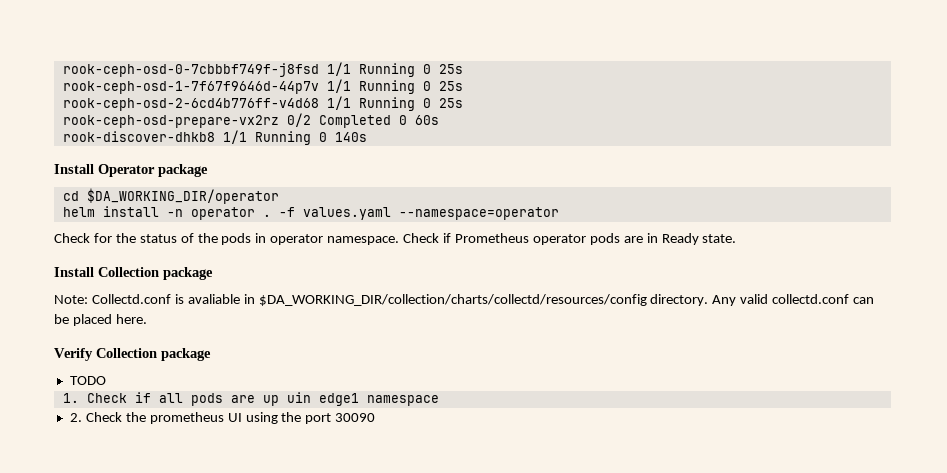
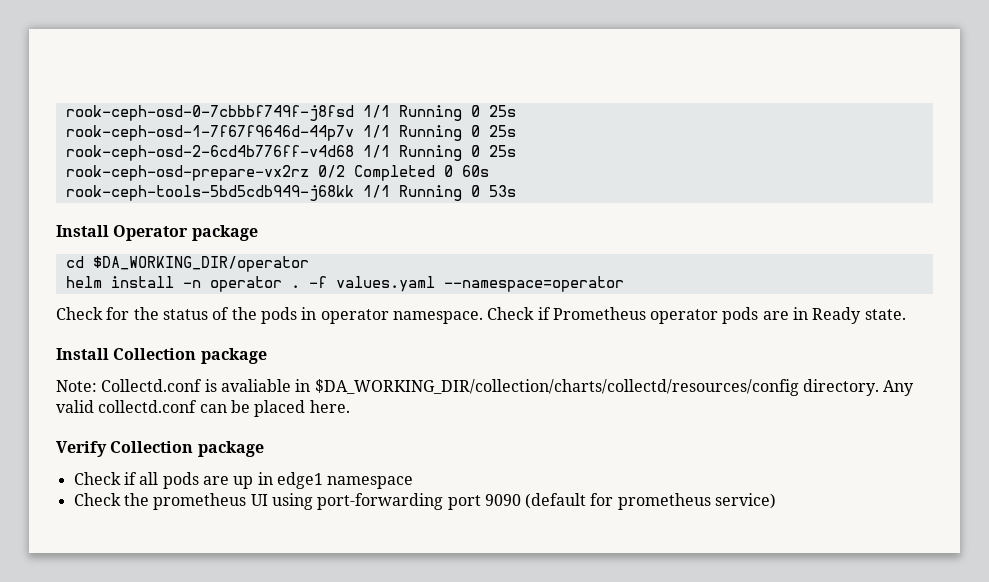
[62,130,367,145] rook-discover-dhkb8 1/1 Running 0 140s -> [65,185,516,201] rook-ceph-tools-5bd5cdb949-j68kk 1/1 Running 0 53s
[69,376,106,385] [62,393,79,403] TODO // 1. -> (264, 449) none
[286,392,311,403] uin -> [257,472,273,485] in
[69,413,82,422] 2. -> (414, 482) none
[281,412,376,424] the port 30090 -> [317,493,777,510] port-forwarding port 9090 (default for prometheus service)

